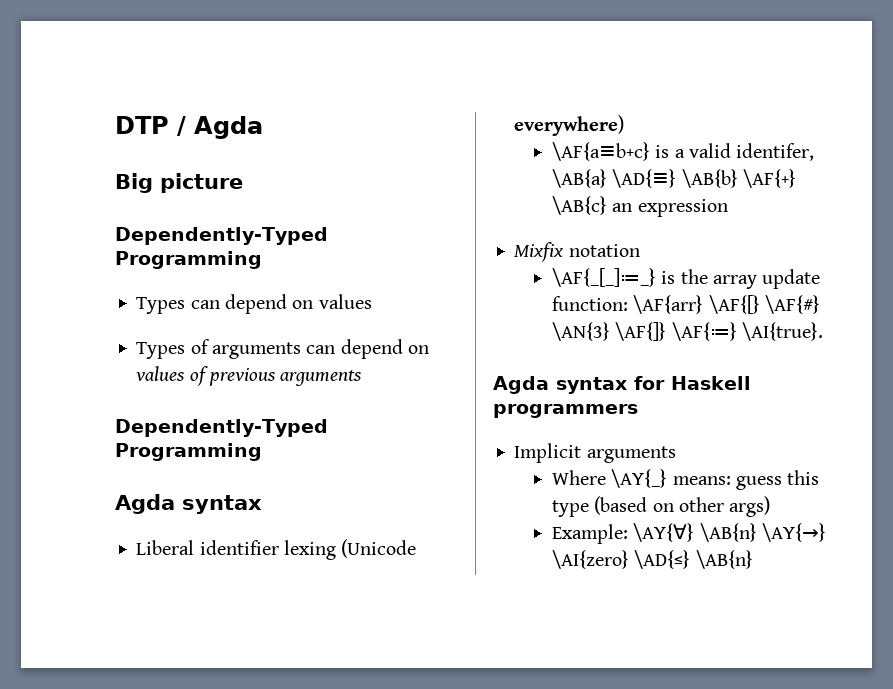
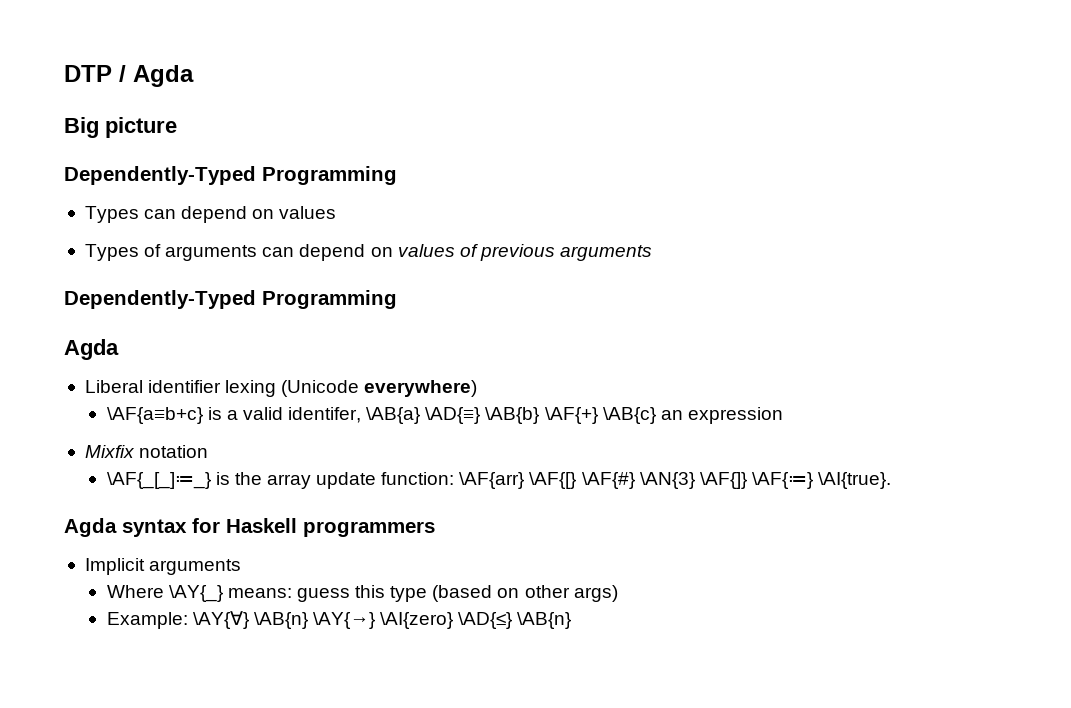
[182,495,262,514] syntax -> (119, 349) none

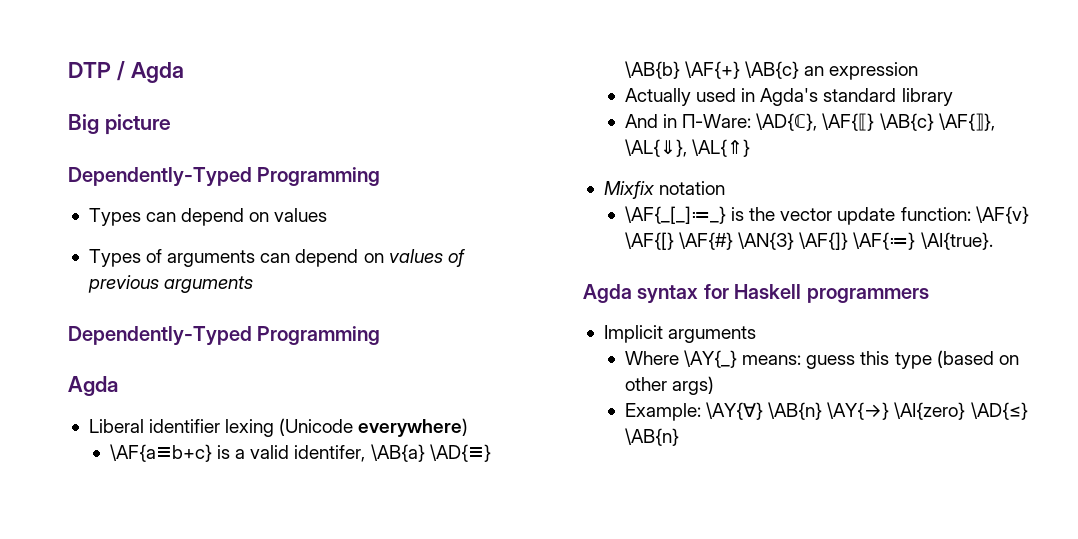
(783, 415) none -> [624,88,953,106] [624,113,995,131] [624,139,751,157] // Actually used in Agda's standard library // And in Π-Ware: \AD{ℂ}, \AF{⟦} \AB{c} \AF{⟧}, \AL{⇓}, \AL{⇑}
[266,474,311,489] array -> [780,208,833,221] vector
[459,472,525,489] \AF{arr} -> [975,206,1029,224] \AF{v}

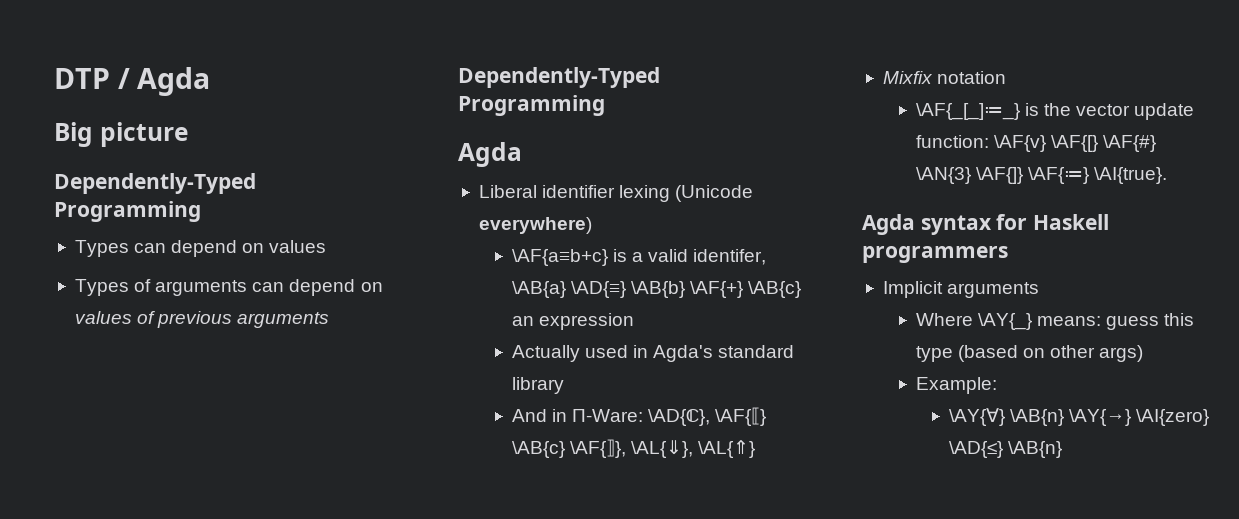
(701, 412) none -> (997, 385) //

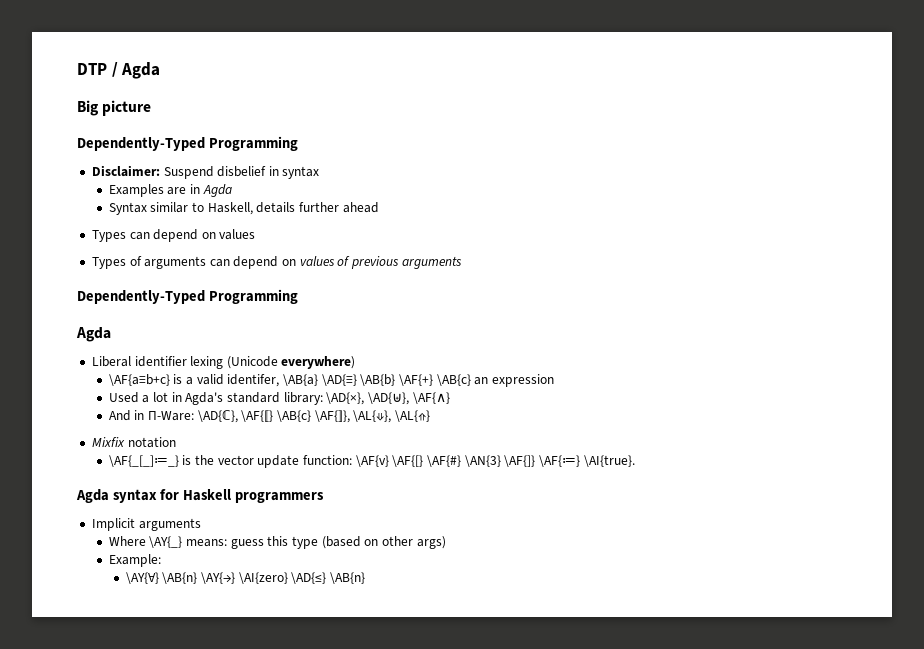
(201, 211) none -> [91,165,320,179] [108,184,232,197] [108,202,379,215] // Disclaimer: Suspend disbelief in syntax // Examples are in Agda // Syntax similar to Haskell, details further ahead
[511,345,795,362] [511,377,564,394] Actually used in Agda's standard library -> [108,392,450,405] Used a lot in Agda's standard library: \AD{×}, \AD{⊎}, \AF{∧}

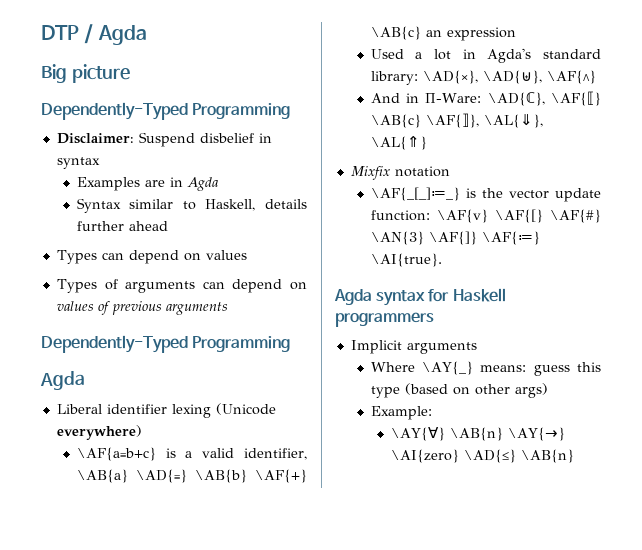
[227,374,280,387] identifer, -> [244,448,307,460] identifier,

